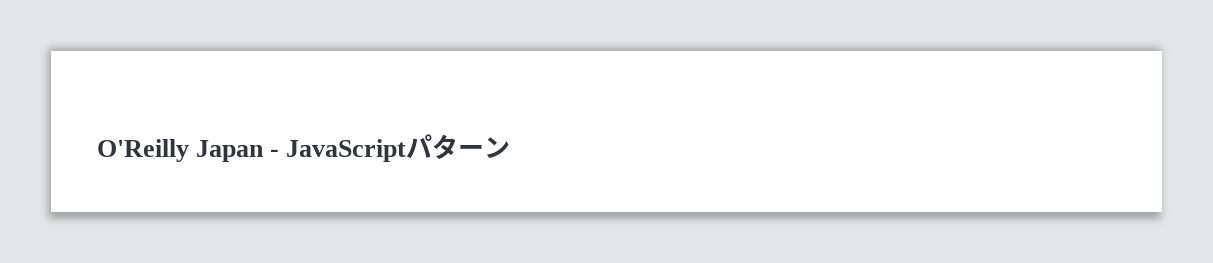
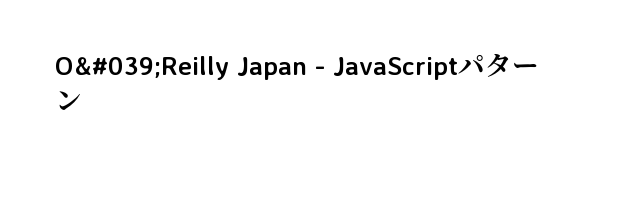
[97,139,189,162] O'Reilly -> [55,56,229,80] O&#039;Reilly

